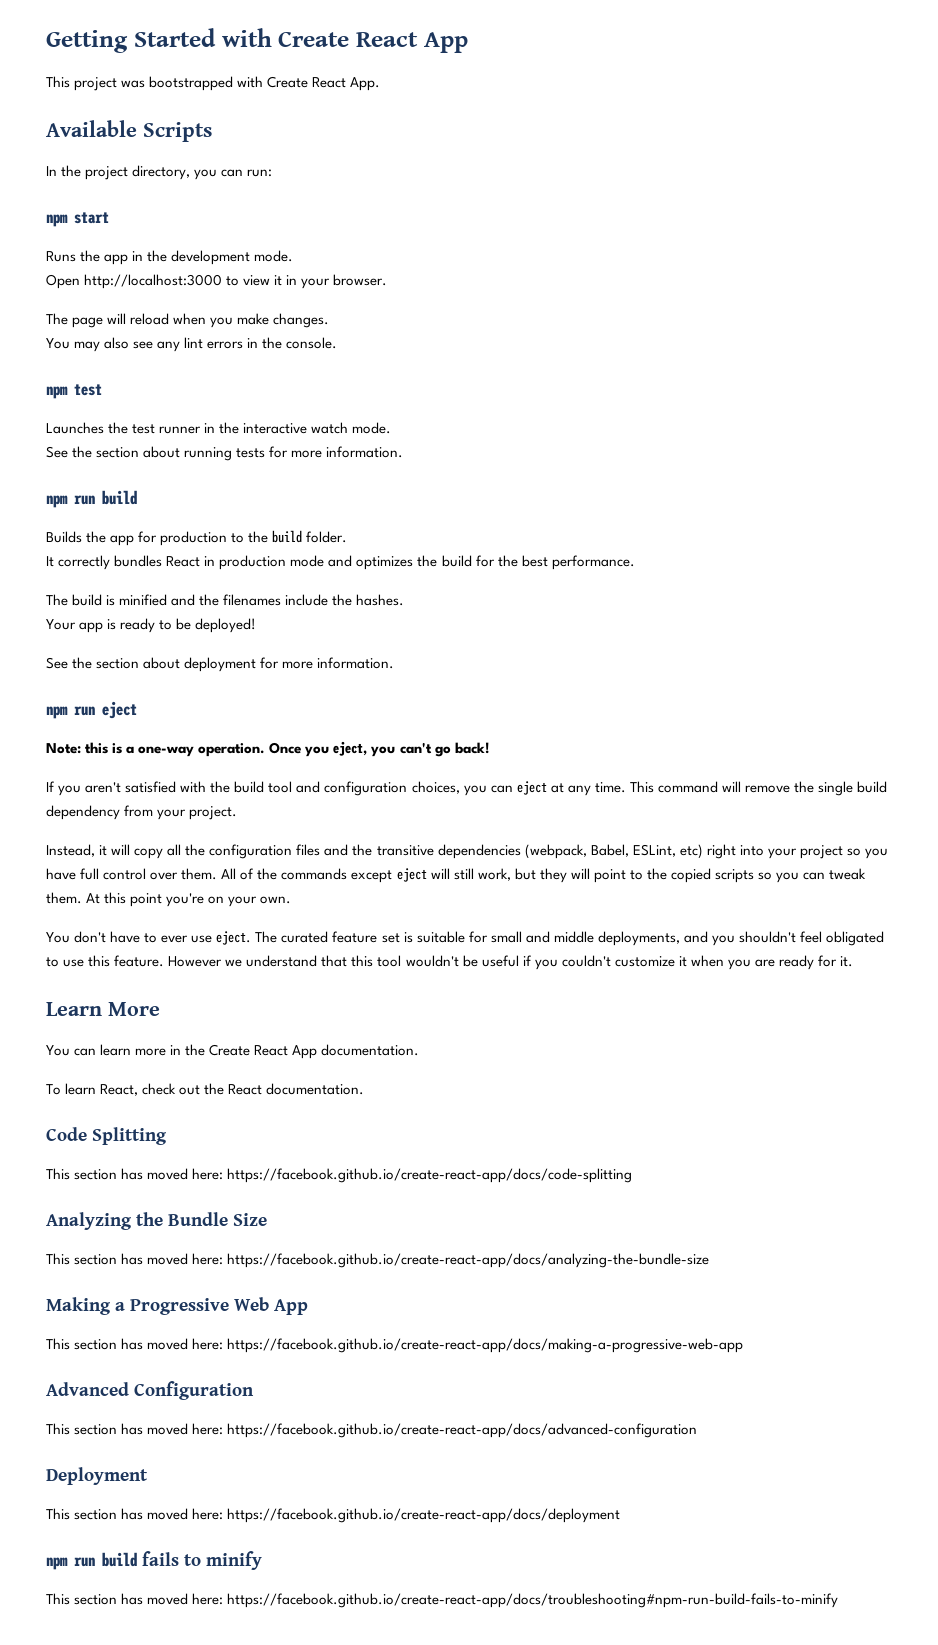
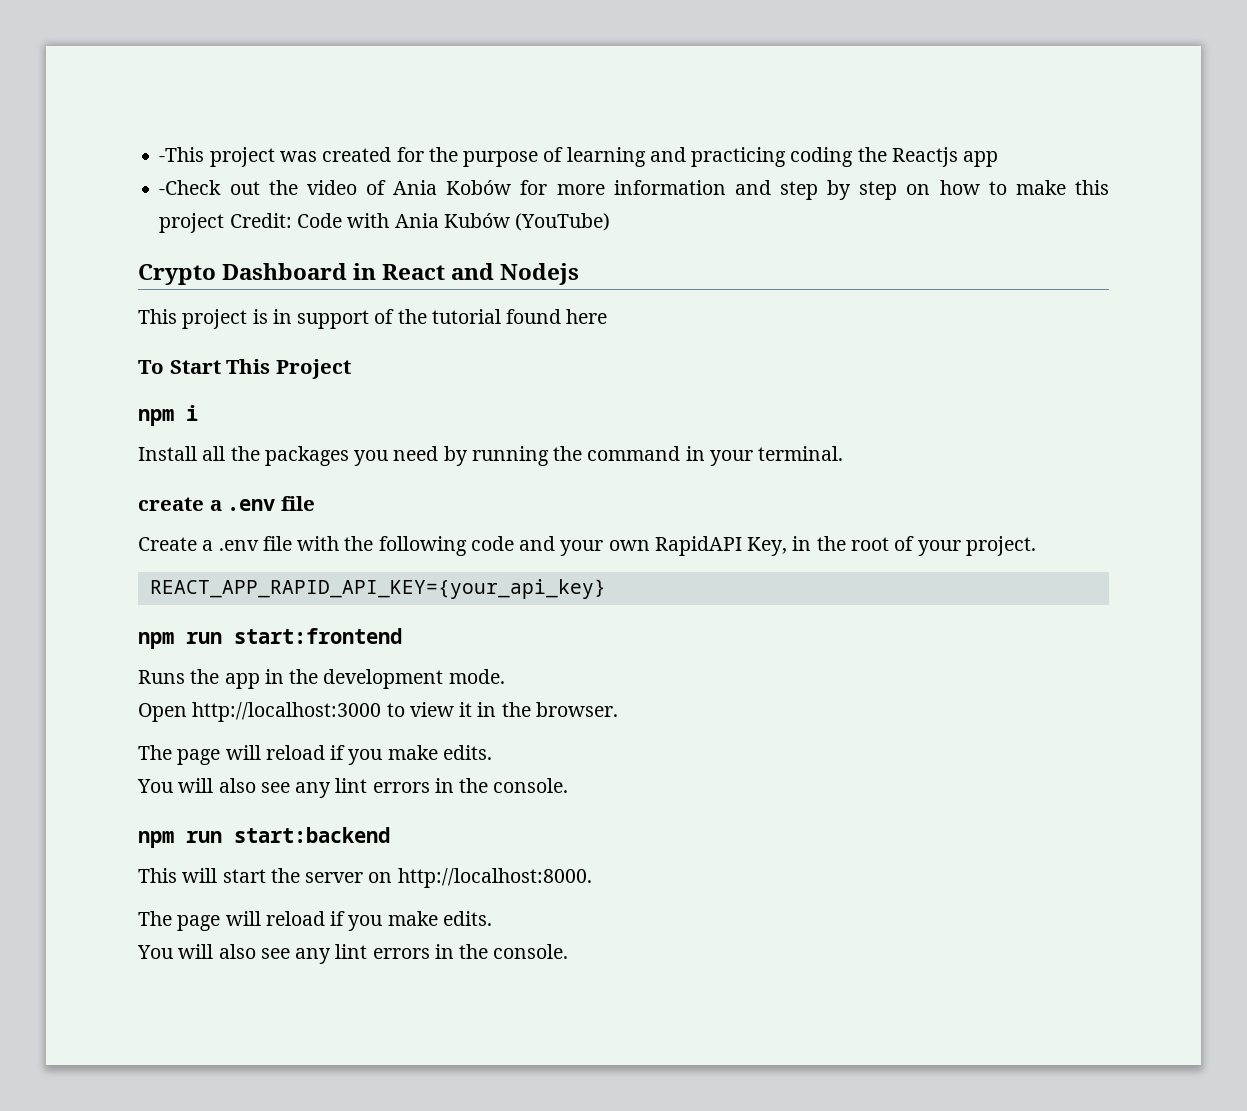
[46,28,468,53] [46,76,381,91] [46,120,212,142] [46,165,273,180] [46,212,109,227] Getting Started with Create React App // This project was bootstrapped with Create React App. // Available Scripts // In the project directory, you can run: // npm start -> [159,147,999,167] [159,180,1109,200] [159,213,611,233] [138,263,580,285] [138,309,608,329] [138,359,351,379] [138,405,198,426] [138,446,844,466] [138,496,315,511] [138,536,1036,556] [149,579,606,599] [138,628,402,649] -This project was created for the purpose of learning and practicing coding the Reactjs app // -Check out the video of Ania Kobów for more information and step by step on how to make this project Credit: Code with Ania Kubów (YouTube) // Crypto Dashboard in React and Nodejs // This project is in support of the tutorial found here // To Start This Project // npm i // Install all the packages you need by running the command in your terminal. // create a .env file // Create a .env file with the following code and your own RapidAPI Key, in the root of your project. // REACT_APP_RAPID_API_KEY={your_api_key} // npm run start:frontend
[301,278,331,289] your -> [501,702,531,717] the
[173,313,330,328] [46,338,101,352] when you make changes. // You may -> [330,745,492,765] [137,778,214,793] if you make edits. // You will
[74,384,102,396] [46,422,392,434] [46,446,404,461] [46,490,137,508] [46,530,348,546] [46,555,635,570] [46,594,405,606] [46,618,257,633] [46,657,395,672] [46,701,137,719] [46,741,490,757] [46,781,888,796] [46,805,238,820] [46,844,889,859] [46,868,867,883] [46,892,292,907] [46,931,885,946] [46,955,854,970] [46,1002,160,1016] [46,1044,420,1059] [46,1083,365,1096] [46,1127,167,1145] [46,1168,633,1183] [46,1212,267,1230] [46,1253,710,1268] [46,1297,308,1315] [46,1338,744,1353] [46,1381,254,1400] [46,1423,698,1438] [46,1467,148,1485] [46,1508,621,1523] [46,1551,262,1570] [46,1593,839,1608] test // Launches the test runner in the interactive watch mode. // See the section about running tests for more information. // npm run build // Builds the app for production to the build folder. // It correctly bundles React in production mode and optimizes the build for the best performance. // The build is minified and the filenames include the hashes. // Your app is ready to be deployed! // See the section about deployment for more information. // npm run eject // Note: this is a one-way operation. Once you eject, you can't go back! // If you aren't satisfied with the build tool and configuration choices, you can eject at any time. This command will remove the single build dependency from your project. // Instead, it will copy all the configuration files and the transitive dependencies (webpack, Babel, ESLint, etc) right into your project so you have full control over them. All of the commands except eject will still work, but they will point to the copied scripts so you can tweak them. At this point you're on your own. // You don't have to ever use eject. The curated feature set is suitable for small and middle deployments, and you shouldn't feel obligated to use this feature. However we understand that this tool wouldn't be useful if you couldn't customize it when you are ready for it. // Learn More // You can learn more in the Create React App documentation. // To learn React, check out the React documentation. // Code Splitting // This section has moved here: https://facebook.github.io/create-react-app/docs/code-splitting // Analyzing the Bundle Size // This section has moved here: https://facebook.github.io/create-react-app/docs/analyzing-the-bundle-size // Making a Progressive Web App // This section has moved here: https://facebook.github.io/create-react-app/docs/making-a-progressive-web-app // Advanced Configuration // This section has moved here: https://facebook.github.io/create-react-app/docs/advanced-configuration // Deployment // This section has moved here: https://facebook.github.io/create-react-app/docs/deployment // npm run build fails to minify // This section has moved here: https://facebook.github.io/create-react-app/docs/troubleshooting#npm-run-build-fails-to-minify -> [186,827,390,843] [138,868,592,888] [138,911,492,931] [137,944,569,964] run start:backend // This will start the server on http://localhost:8000. // The page will reload if you make edits. // You will also see any lint errors in the console.

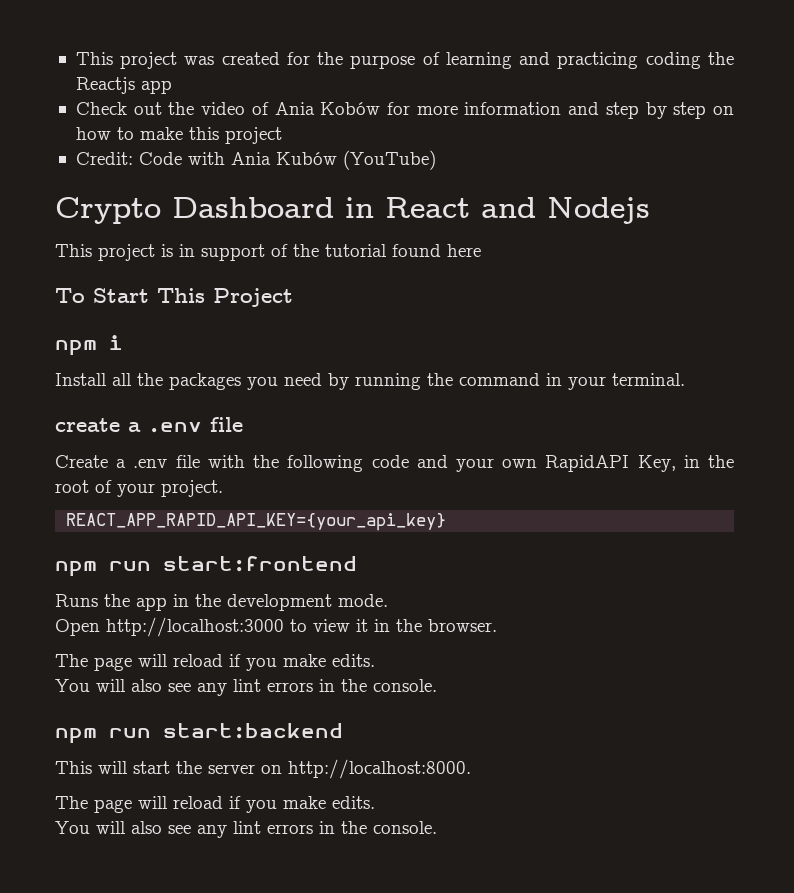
[159,147,205,162] -This -> [75,52,113,65] This
[159,180,222,195] -Check -> [75,102,127,115] Check
(225, 223) none -> (282, 135) //

